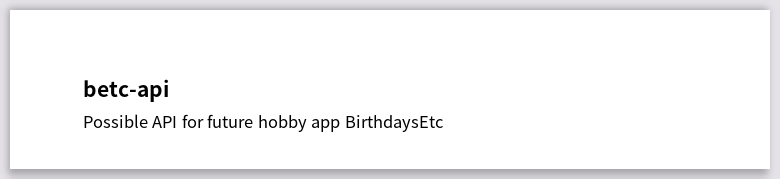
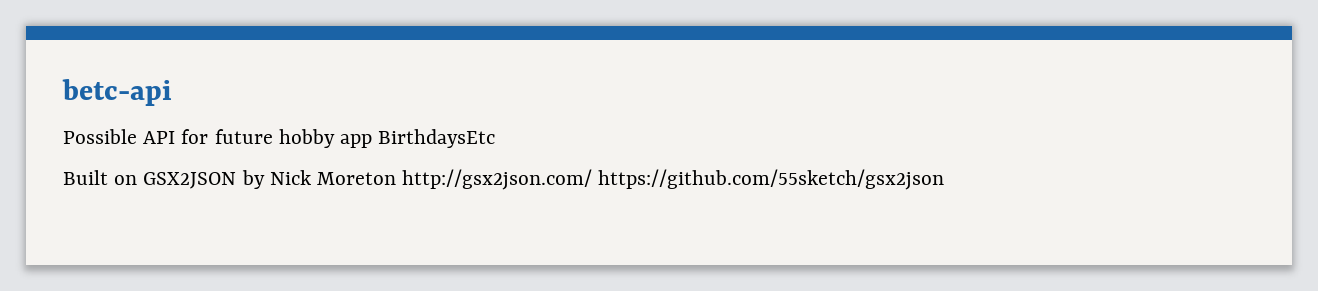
(443, 123) none -> [63,169,945,190] // Built on GSX2JSON by Nick Moreton http://gsx2json.com/ https://github.com/55sketch/gsx2json

